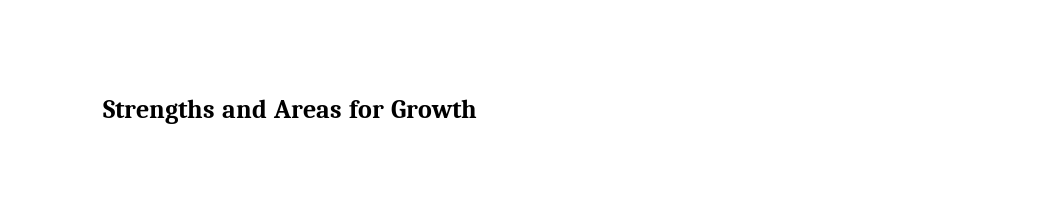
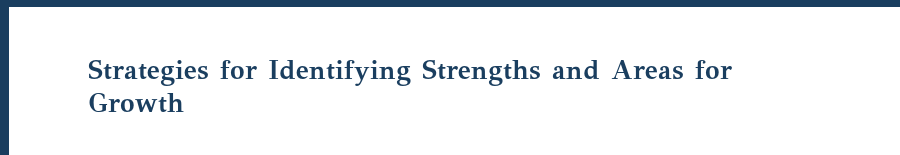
(103, 111) none -> [88,59,411,86] Strategies for Identifying

